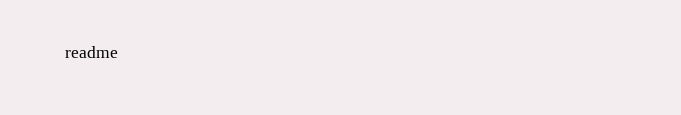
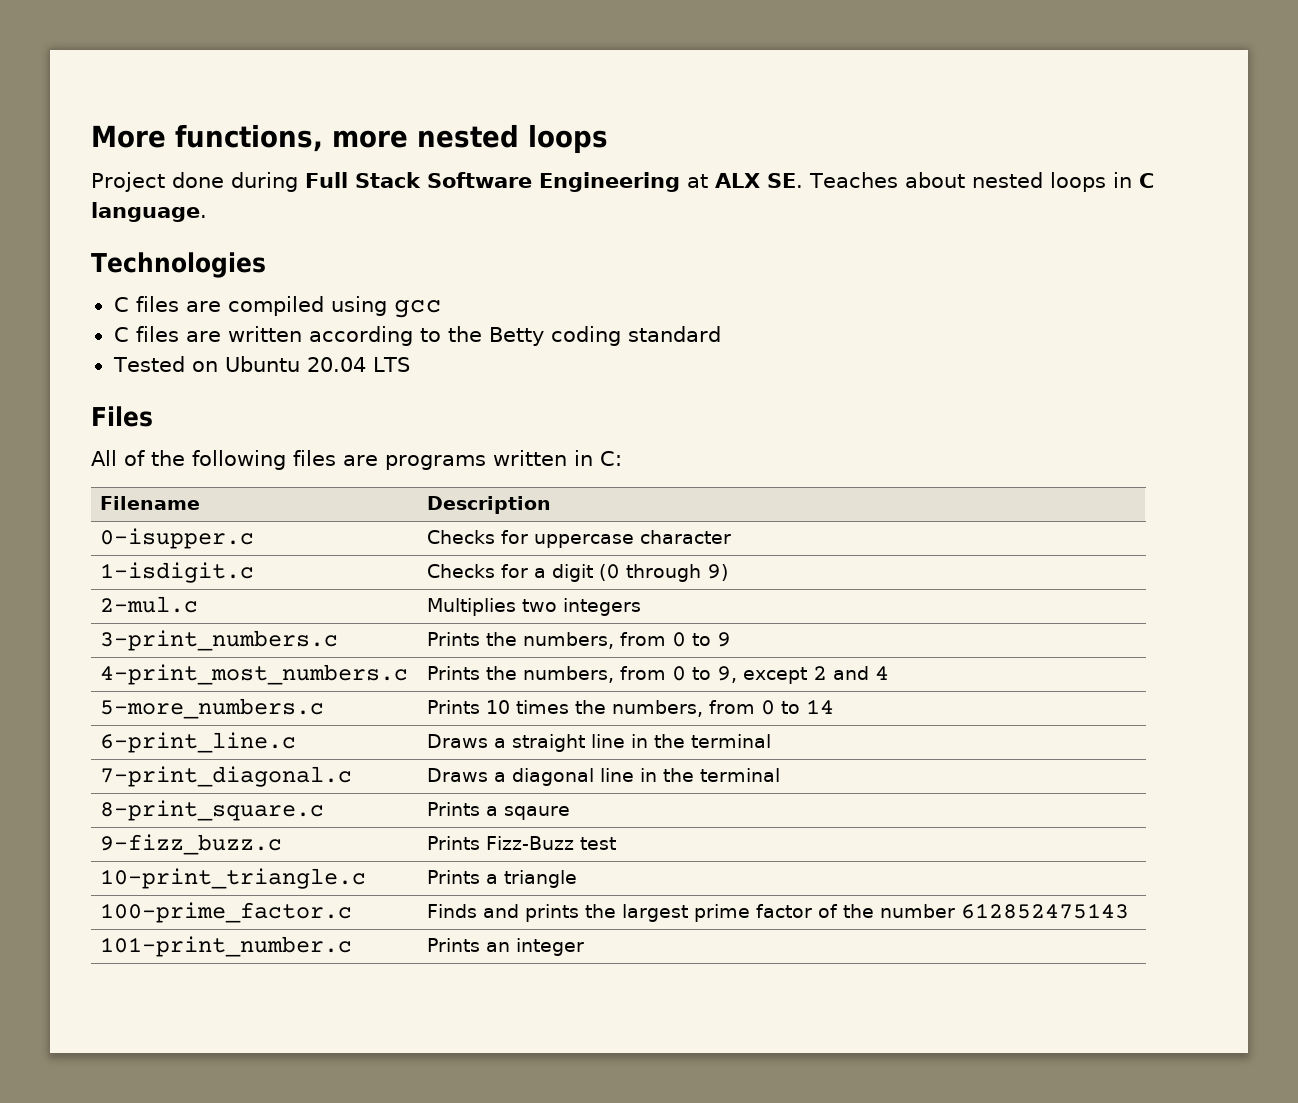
[65,46,118,58] readme -> [91,124,608,154] [91,172,1154,192] [91,202,207,222] [91,252,266,278] [113,296,442,318] [113,326,721,346] [112,356,411,372] [91,406,153,427] [91,450,622,470] [100,496,201,510] [427,496,552,514] [100,528,255,549] [427,530,732,548] [100,562,255,583] [427,564,729,582] [100,596,199,613] [427,598,642,616] [100,630,339,651] [427,632,732,649] [100,664,409,685] [427,666,890,684] [100,698,325,719] [427,699,835,717] [100,732,297,753] [427,734,772,752] [100,766,353,787] [427,768,781,786] [100,800,325,821] [427,802,571,820] [100,834,283,855] [427,836,617,850] [100,868,367,889] [427,870,578,888] [100,902,353,923] [427,903,1130,922] [100,936,353,957] [427,938,585,956] More functions, more nested loops // Project done during Full Stack Software Engineering at ALX SE. Teaches about nested loops in C language. // Technologies // C files are compiled using gcc // C files are written according to the Betty coding standard // Tested on Ubuntu 20.04 LTS // Files // All of the following files are programs written in C: // Filename | Description // 0-isupper.c | Checks for uppercase character // 1-isdigit.c | Checks for a digit (0 through 9) // 2-mul.c | Multiplies two integers // 3-print_numbers.c | Prints the numbers, from 0 to 9 // 4-print_most_numbers.c | Prints the numbers, from 0 to 9, except 2 and 4 // 5-more_numbers.c | Prints 10 times the numbers, from 0 to 14 // 6-print_line.c | Draws a straight line in the terminal // 7-print_diagonal.c | Draws a diagonal line in the terminal // 8-print_square.c | Prints a sqaure // 9-fizz_buzz.c | Prints Fizz-Buzz test // 10-print_triangle.c | Prints a triangle // 100-prime_factor.c | Finds and prints the largest prime factor of the number 612852475143 // 101-print_number.c | Prints an integer

